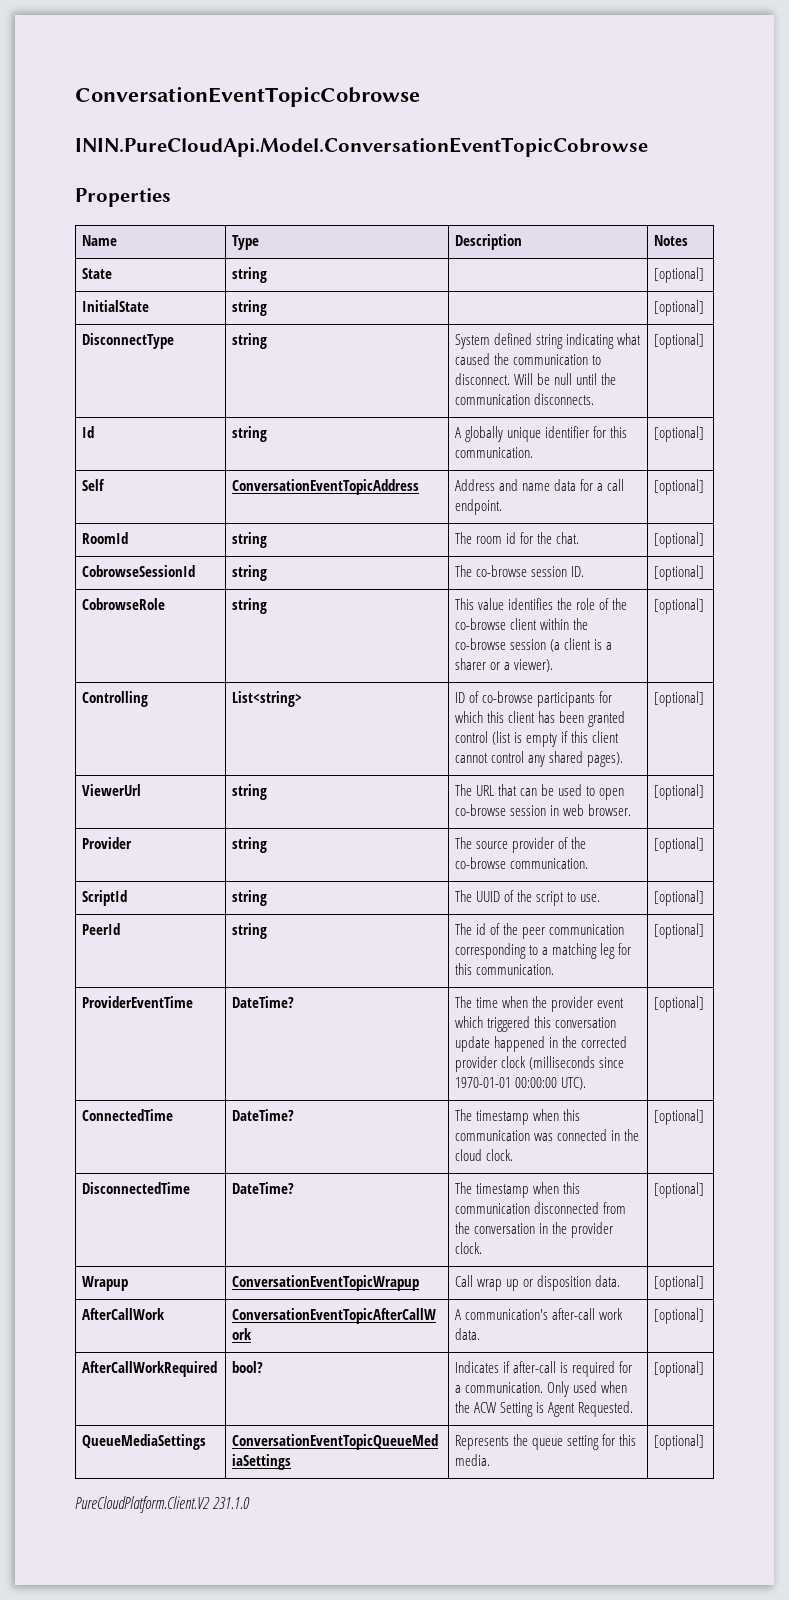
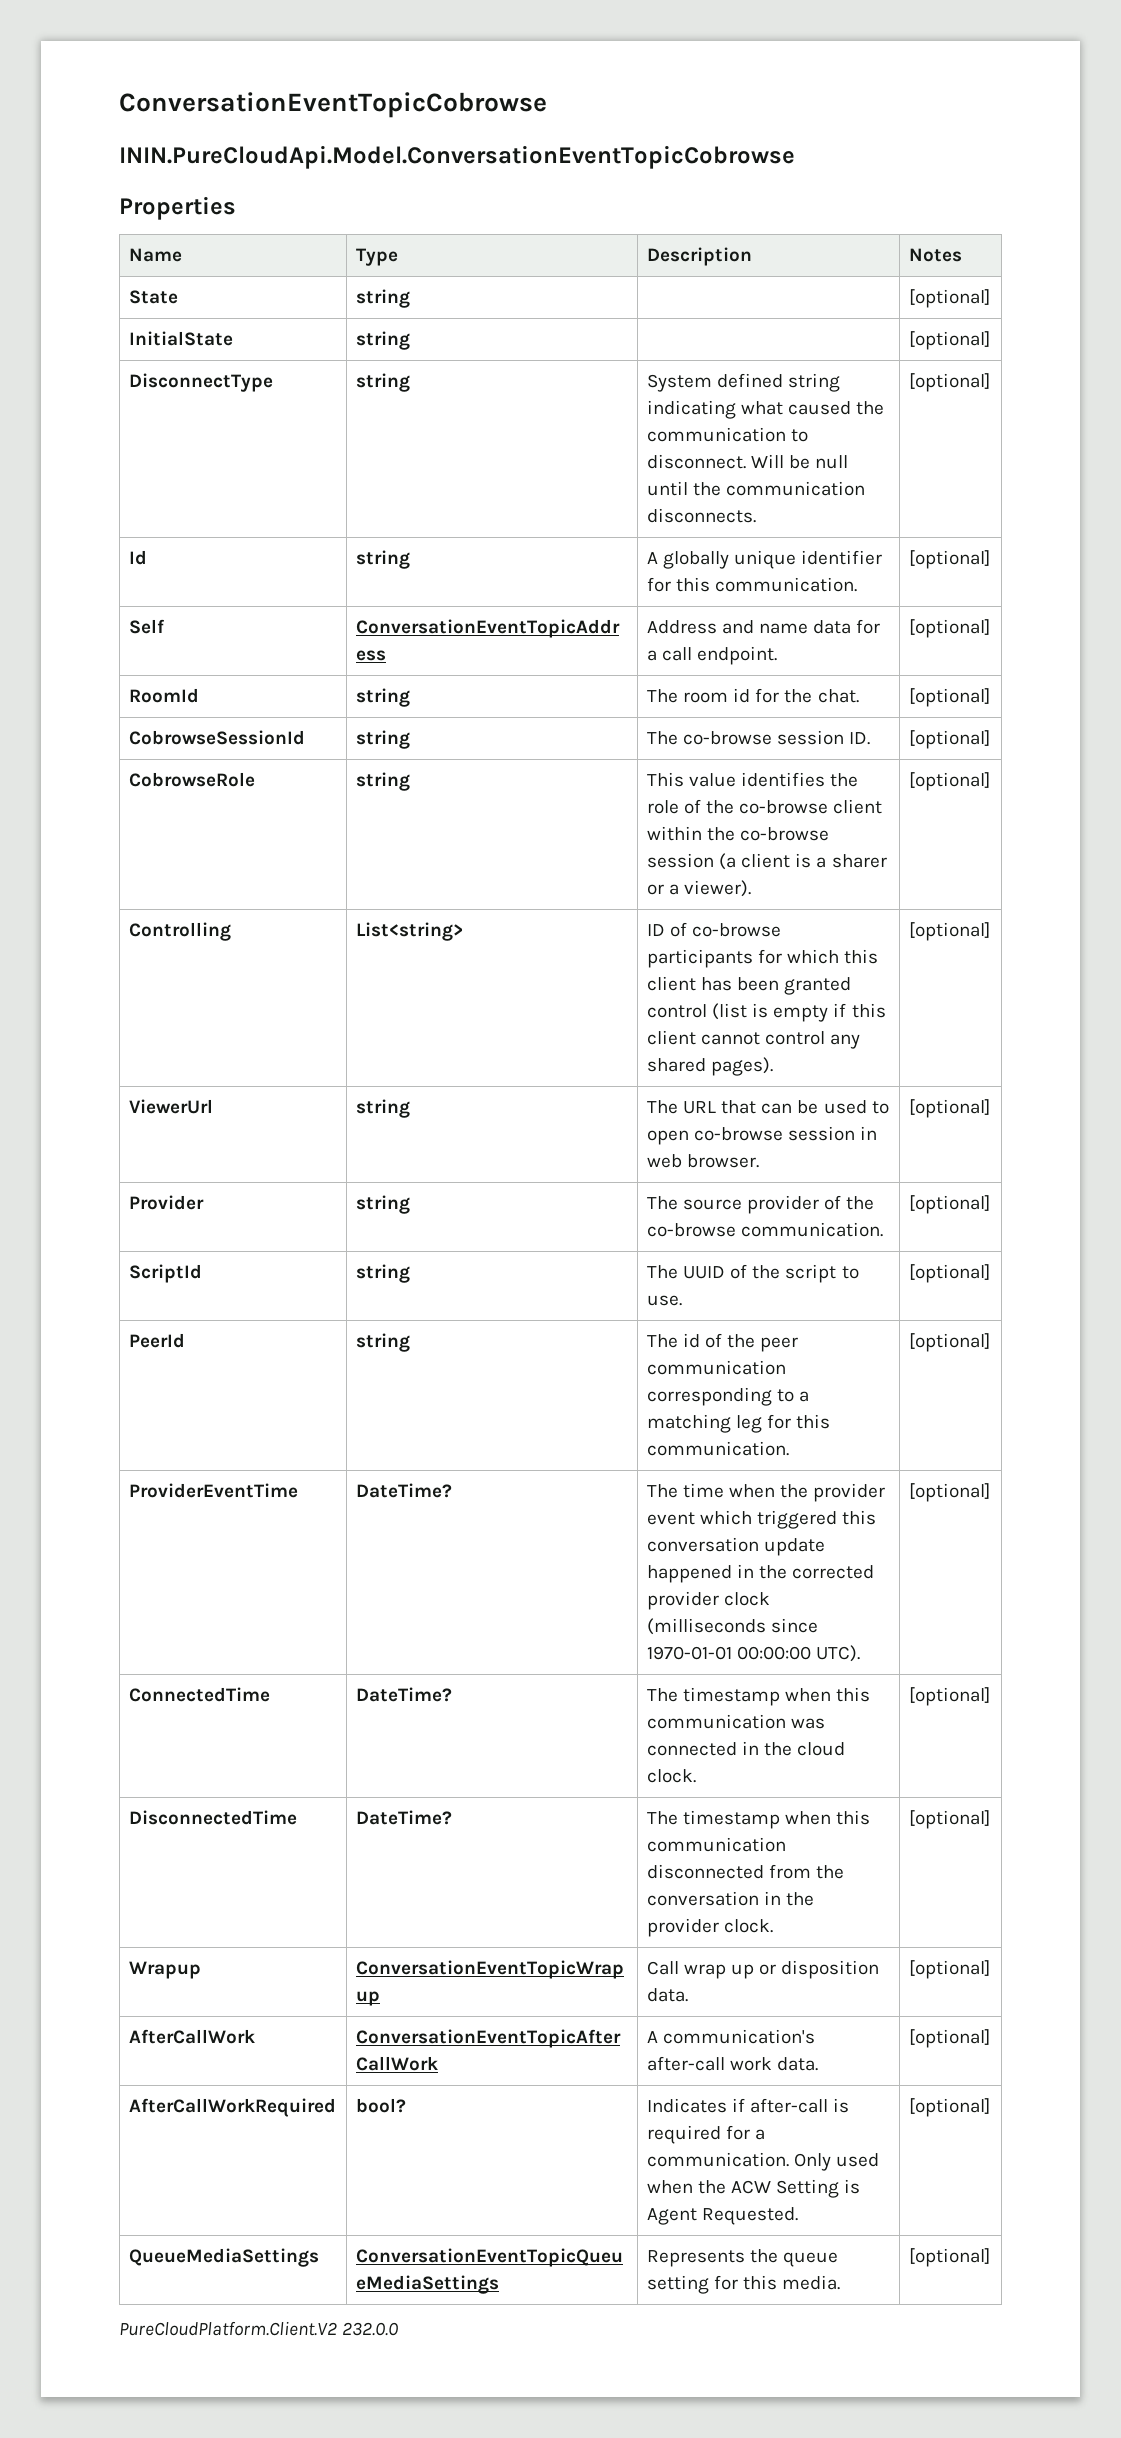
[212,1497,251,1509] 231.1.0 -> [342,2322,400,2336] 232.0.0

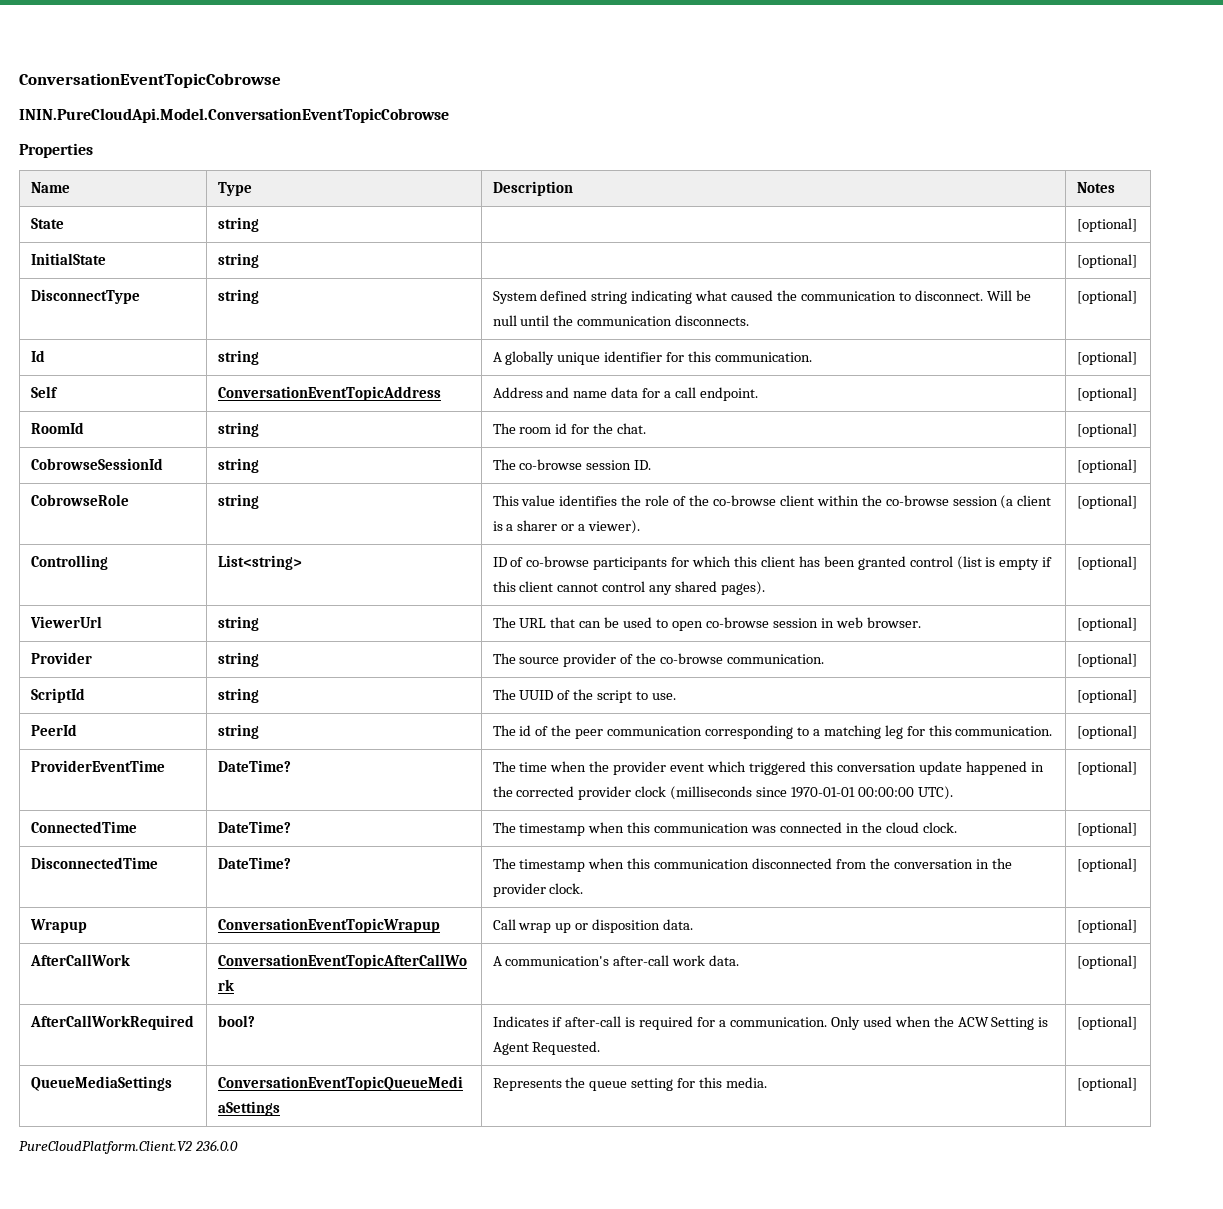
[342,2322,400,2336] 232.0.0 -> [194,1140,238,1151] 236.0.0

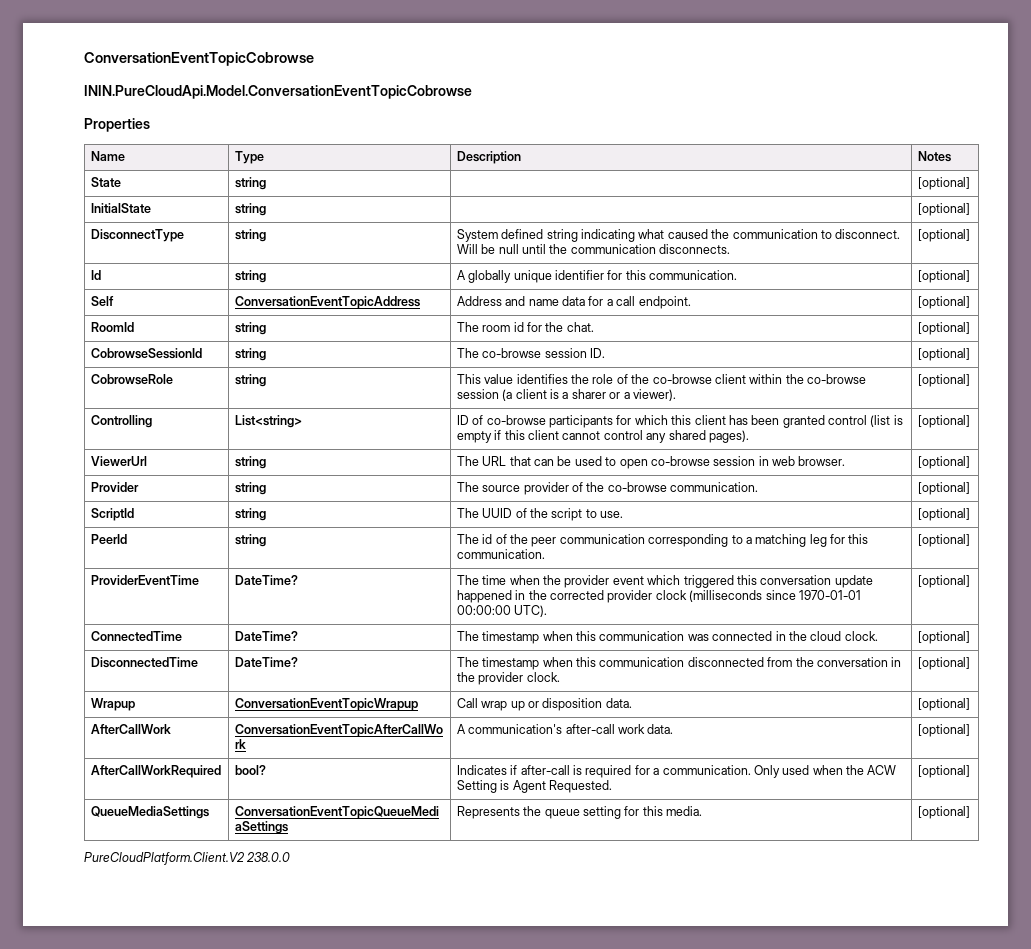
[194,1140,238,1151] 236.0.0 -> [246,852,291,862] 238.0.0

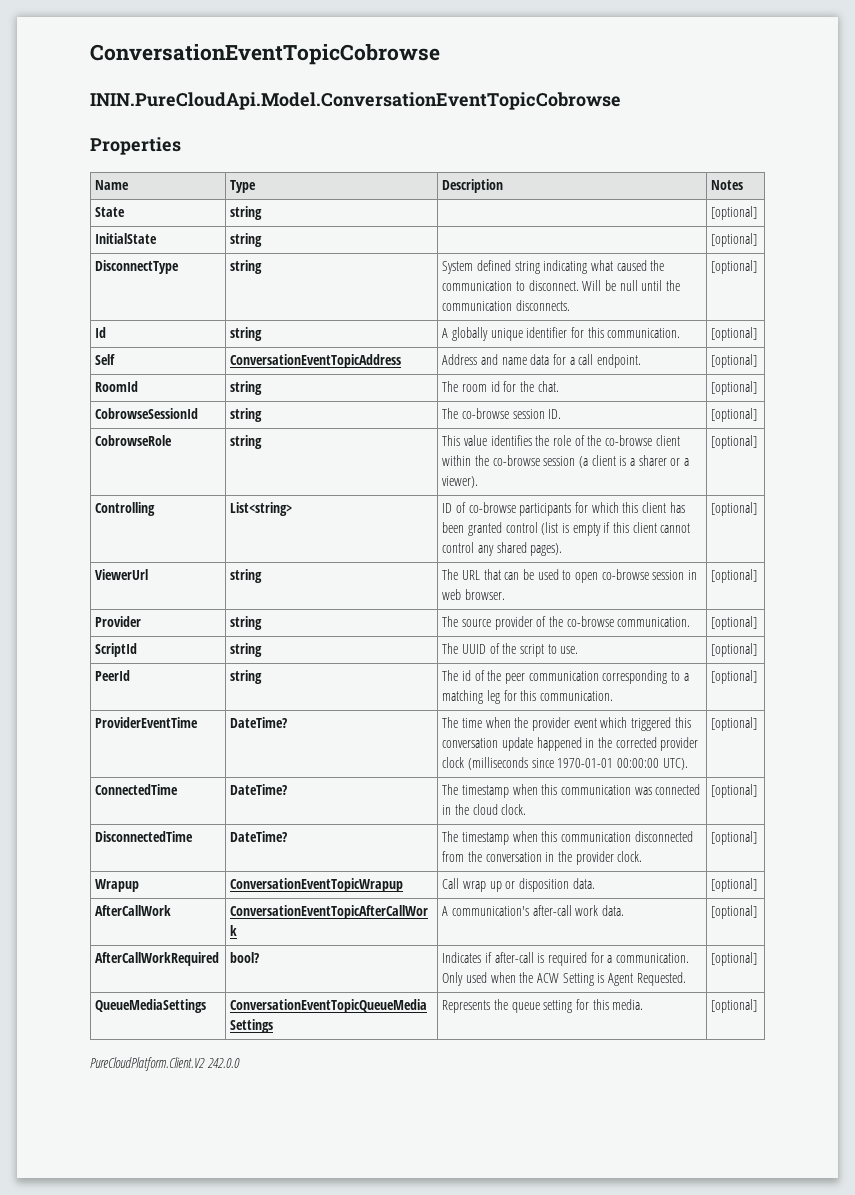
[246,852,291,862] 238.0.0 -> [206,1058,240,1068] 242.0.0

